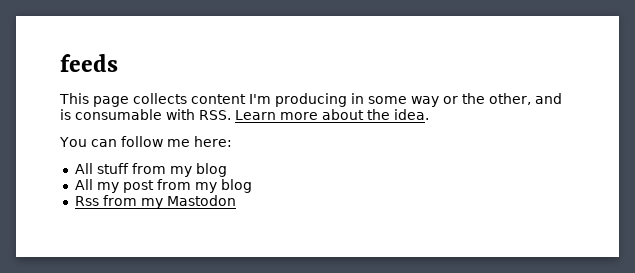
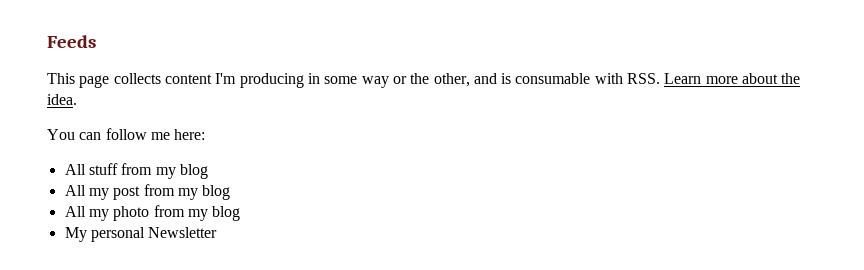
[60,54,118,72] feeds -> [47,35,96,48] Feeds
[74,195,236,209] Rss from my Mastodon -> [64,205,241,221] [64,227,218,242] All my photo from my blog // My personal Newsletter

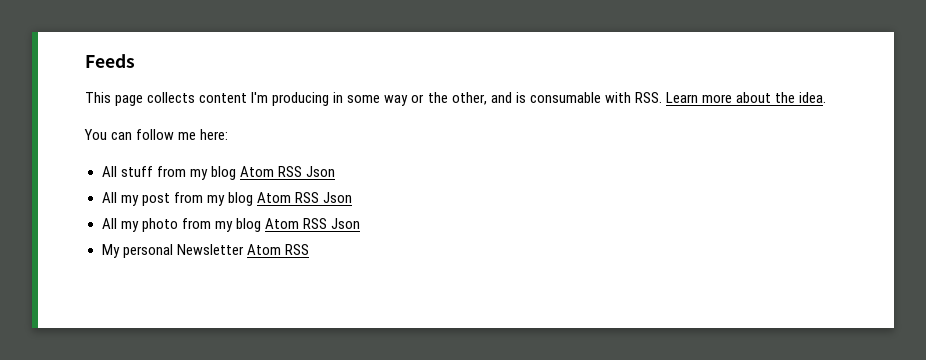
(208, 171) none -> [239,166,335,177] Atom RSS Json
(231, 192) none -> [256,192,352,203] Atom RSS Json
(241, 213) none -> [264,218,360,229] Atom RSS Json
(218, 232) none -> [246,244,309,255] Atom RSS

